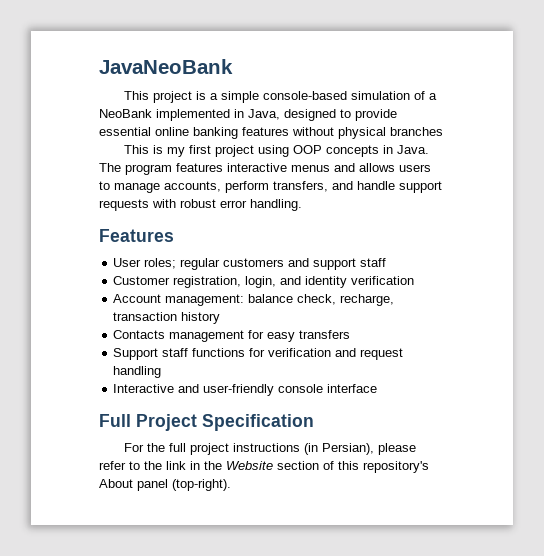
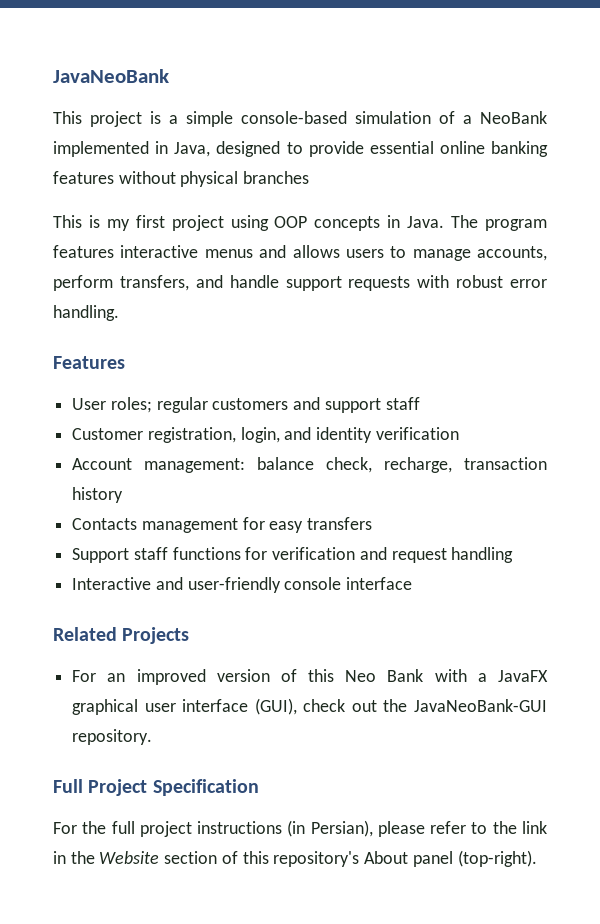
(378, 388) none -> [53,627,190,644] [72,669,548,685] [72,698,547,715] [72,729,153,745] // Related Projects // For an improved version of this Neo Bank with a JavaFX graphical user interface (GUI), check out the JavaNeoBank-GUI repository.

